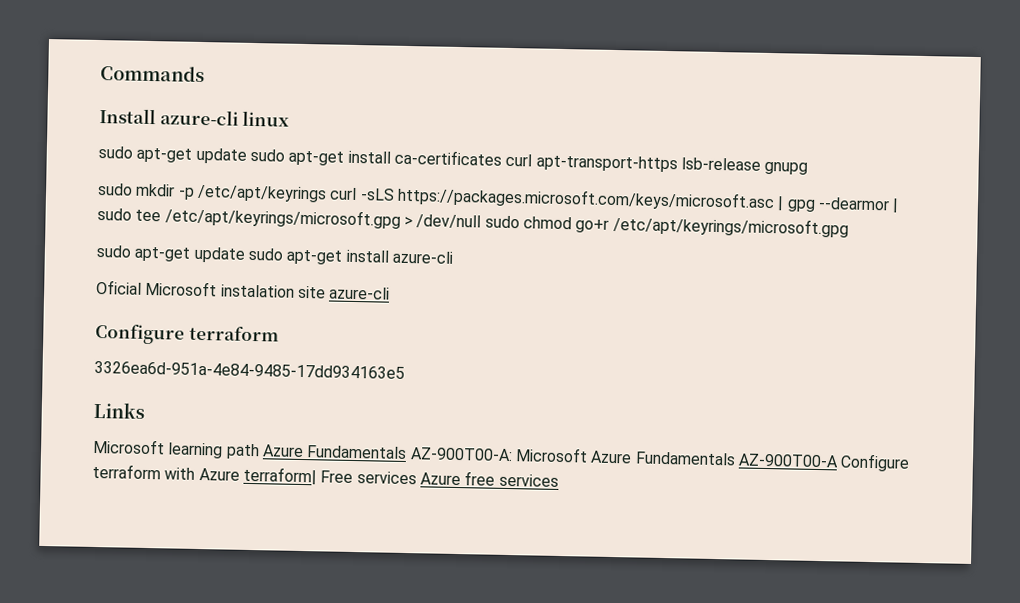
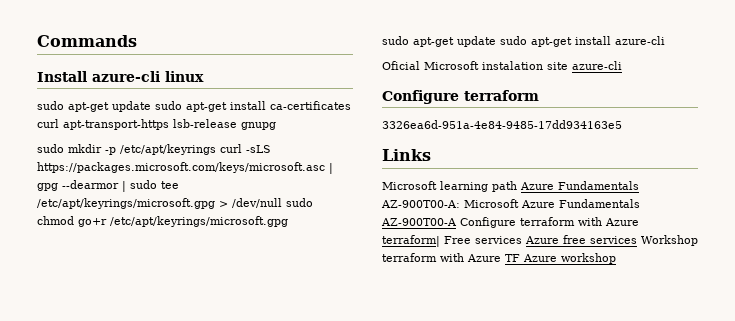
(559, 480) none -> [641,235,698,246] [382,253,616,264] Workshop terraform with Azure TF Azure workshop

